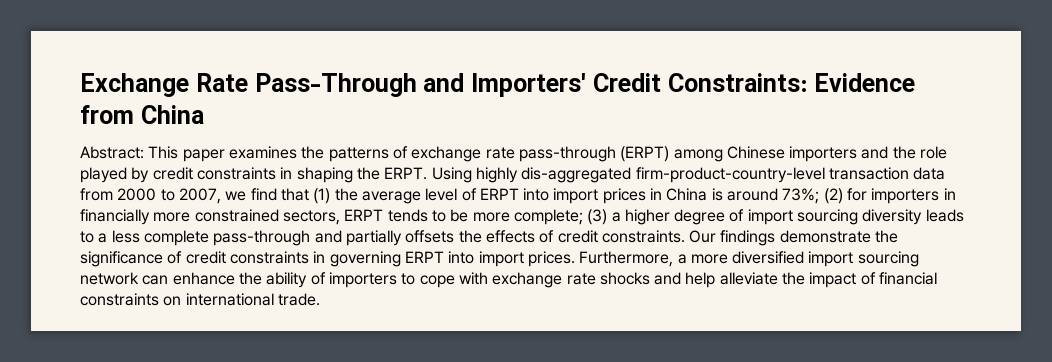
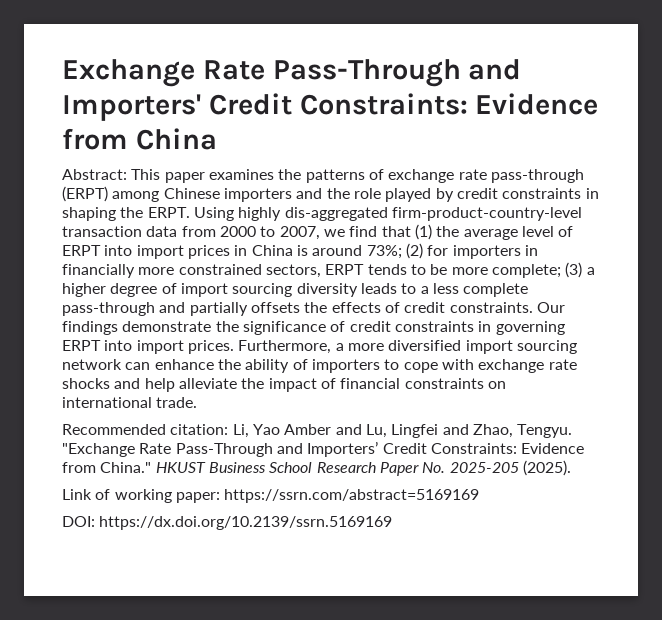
(320, 299) none -> [62,424,573,438] [62,441,585,457] [62,460,571,476] [62,489,480,503] [62,516,393,530] // Recommended citation: Li, Yao Amber and Lu, Lingfei and Zhao, Tengyu. "Exchange Rate Pass-Through and Importers’ Credit Constraints: Evidence from China." HKUST Business School Research Paper No. 2025-205 (2025). // Link of working paper: https://ssrn.com/abstract=5169169 // DOI: https://dx.doi.org/10.2139/ssrn.5169169

